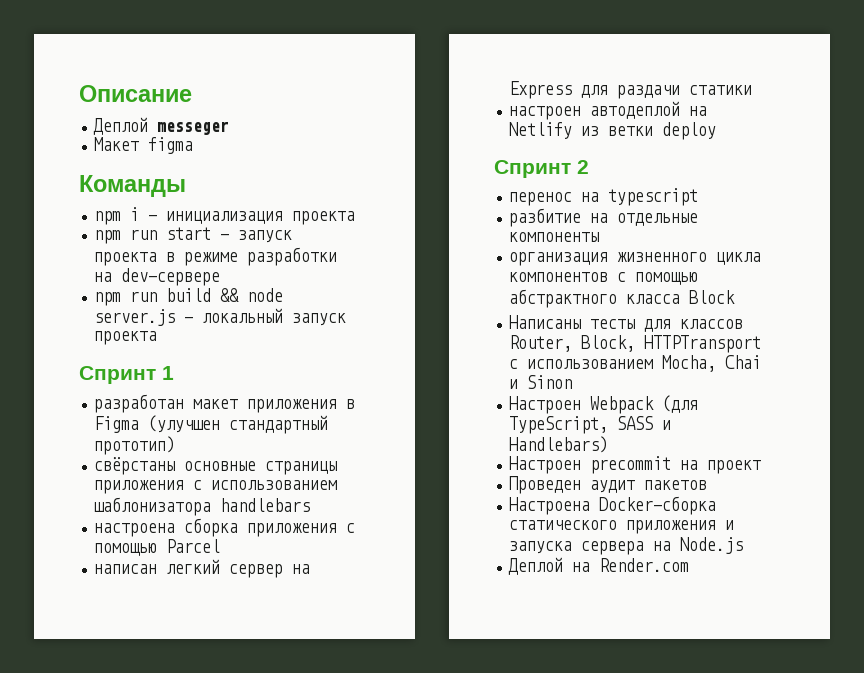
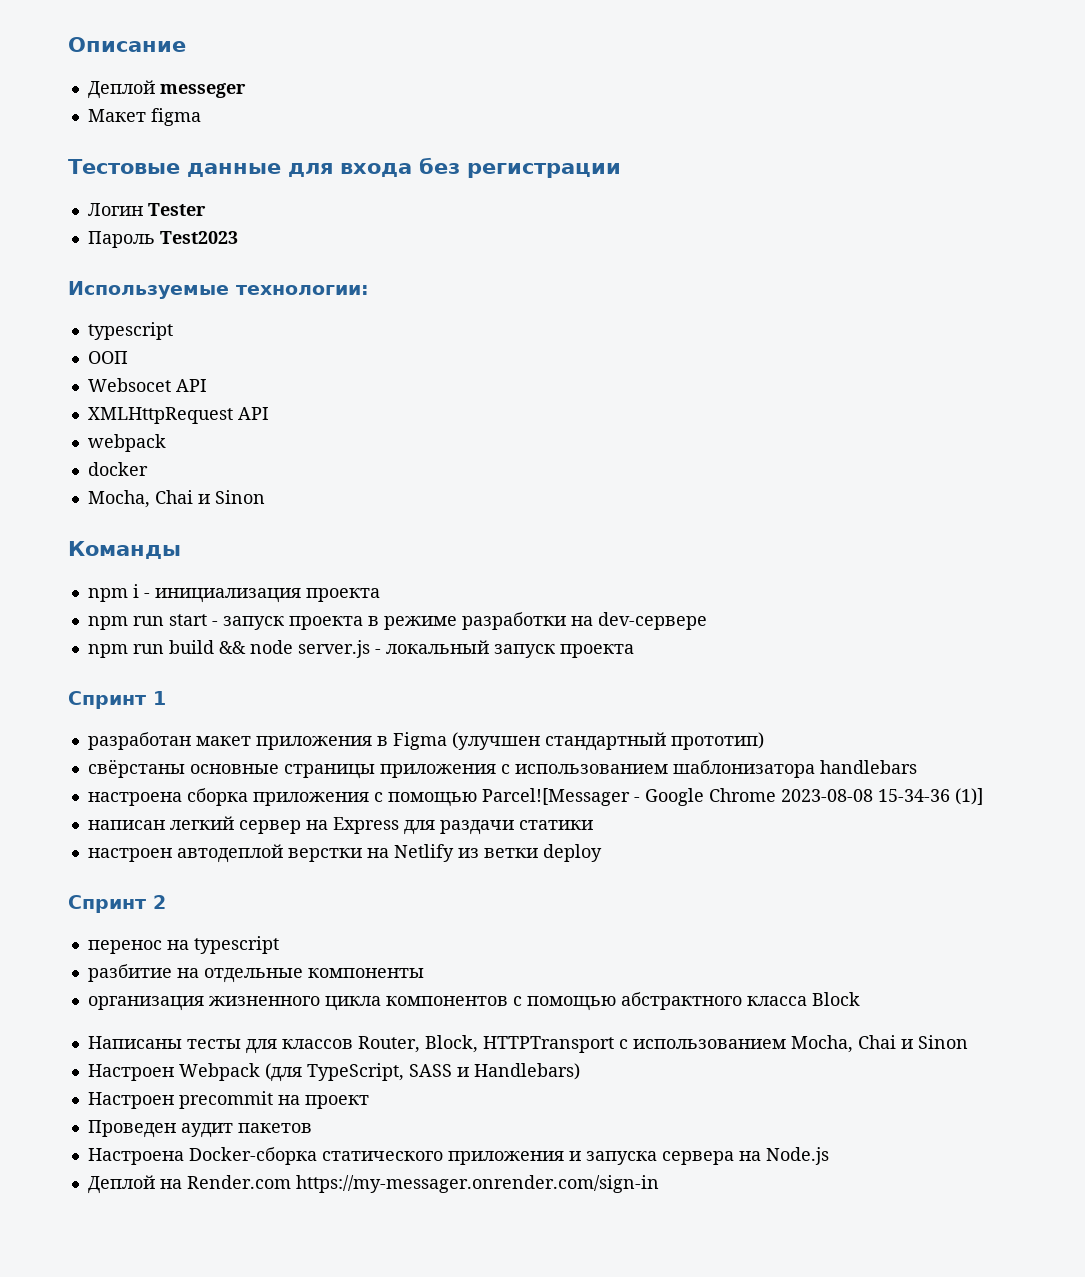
(194, 145) none -> [68,157,621,178] [87,203,206,216] [87,231,238,248] [68,281,369,299] [87,322,173,340] [87,351,128,364] [87,378,207,392] [87,407,269,424] [87,434,166,452] [87,462,148,476] [87,490,265,508] // Тестовые данные для входа без регистрации // Логин Tester // Пароль Test2023 // Используемые технологии: // typescript // ООП // Websocet API // XMLHttpRequest API // webpack // docker // Mocha, Chai и Sinon
[166,539,221,553] Parcel -> [481,788,983,806] Parcel![Messager - Google Chrome 2023-08-08 15-34-36 (1)]
(681, 110) none -> [287,848,362,862] верстки
(690, 565) none -> [295,1175,659,1193] https://my-messager.onrender.com/sign-in

